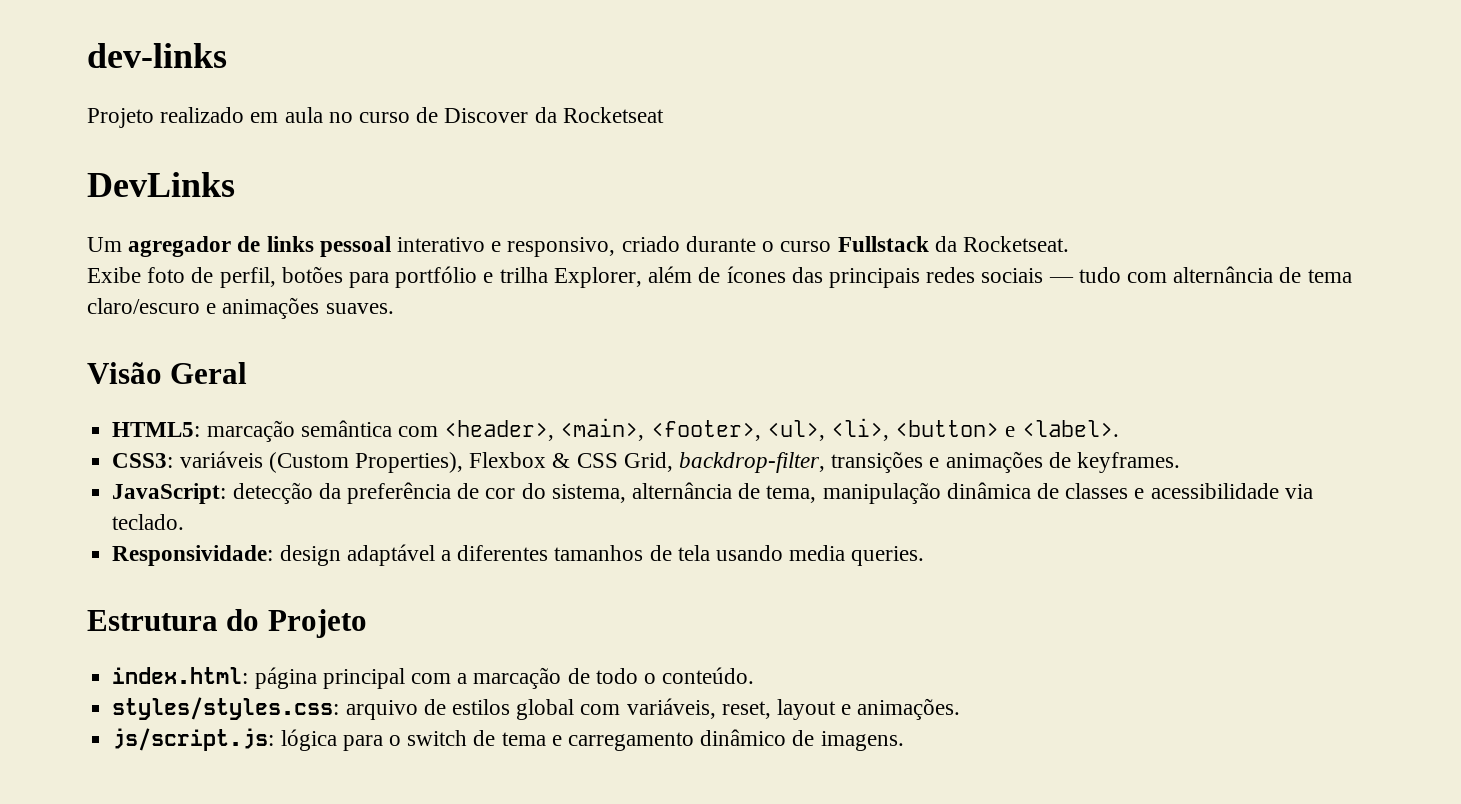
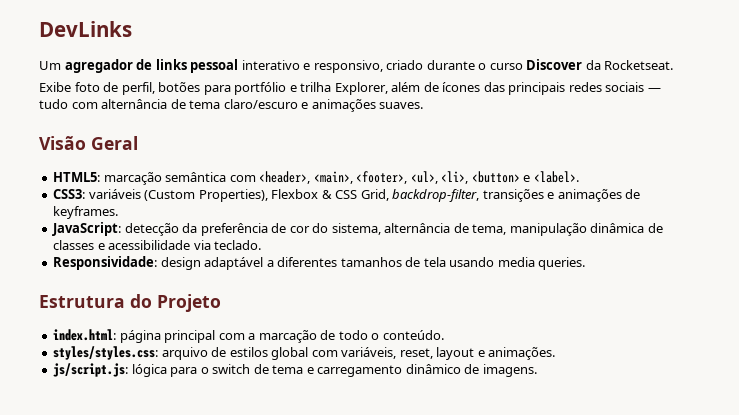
[87,43,227,68] [87,107,664,128] dev-links // Projeto realizado em aula no curso de Discover da Rocketseat // -> (39, 29) none
[837,236,929,252] Fullstack -> [526,59,583,70] Discover

